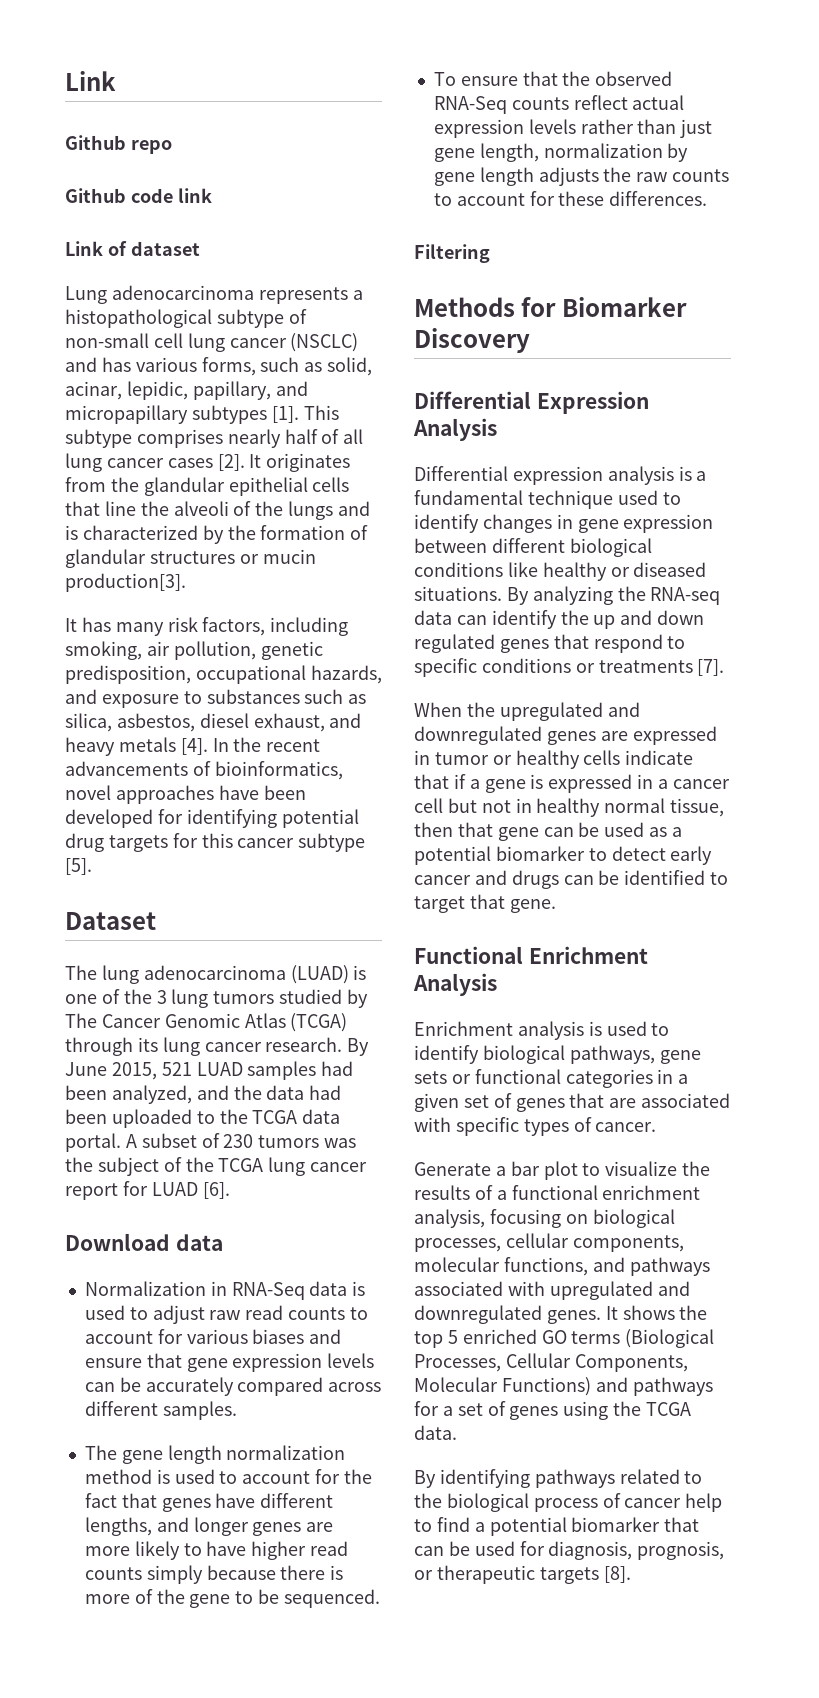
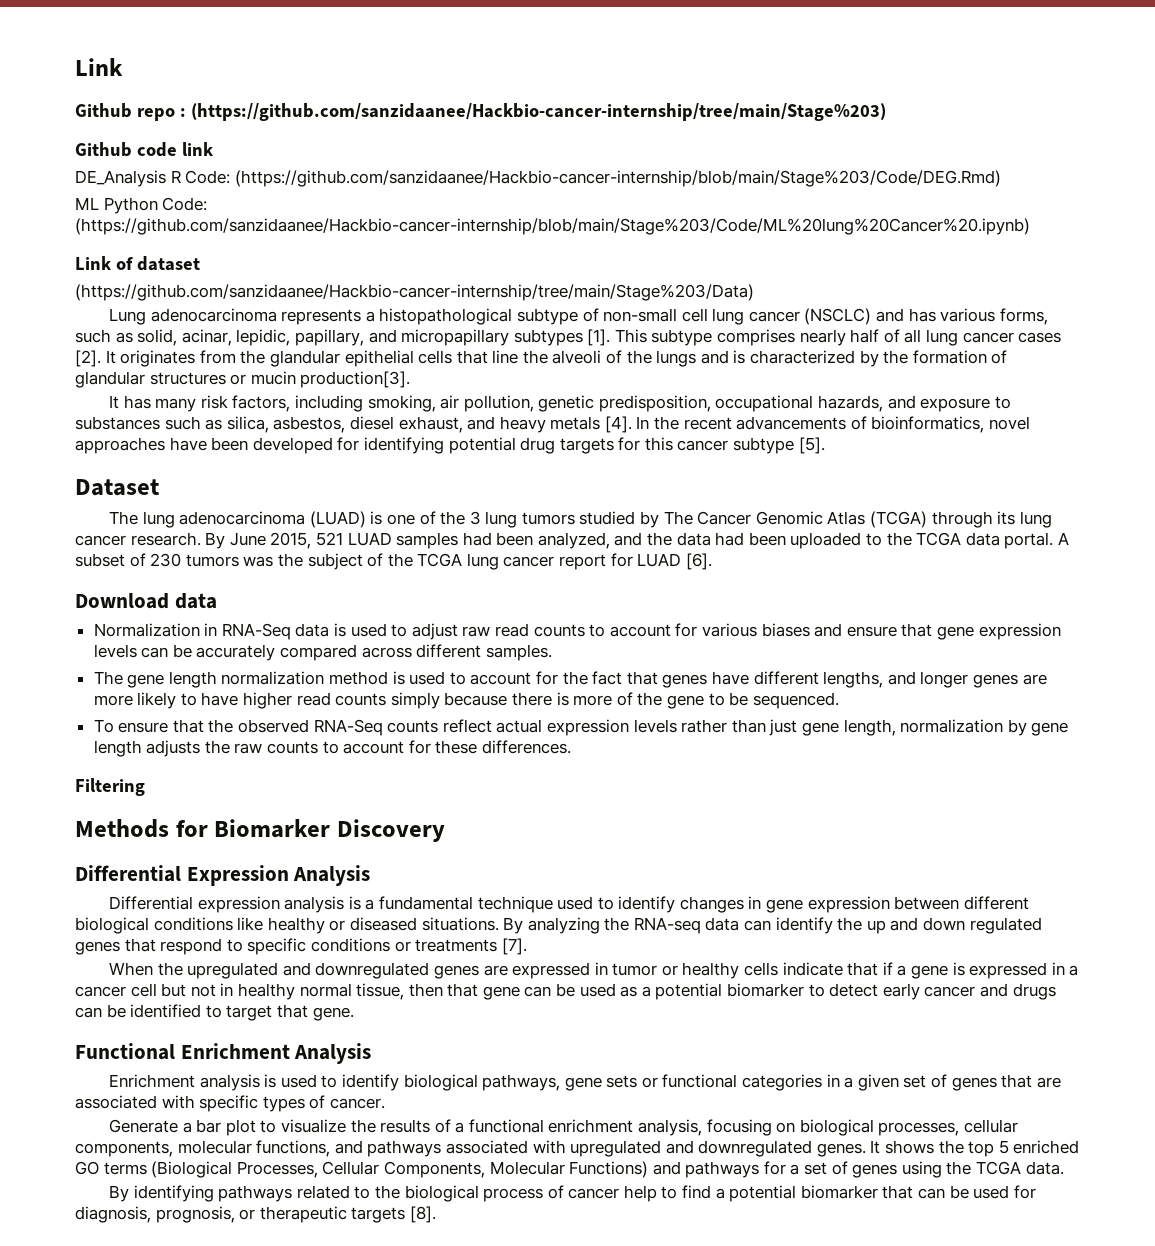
(172, 147) none -> [179,103,886,121] : (https://github.com/sanzidaanee/Hackbio-cancer-internship/tree/main/Stage%203)
(212, 195) none -> [75,170,1001,187] [75,197,208,214] [75,218,1030,235] // DE_Analysis R Code: (https://github.com/sanzidaanee/Hackbio-cancer-internship/blob/main/Stage%203/Code/DEG.Rmd) // ML Python Code: (https://github.com/sanzidaanee/Hackbio-cancer-internship/blob/main/Stage%203/Code/ML%20lung%20Cancer%20.ipynb)
(200, 248) none -> [75,284,754,301] // (https://github.com/sanzidaanee/Hackbio-cancer-internship/tree/main/Stage%203/Data)

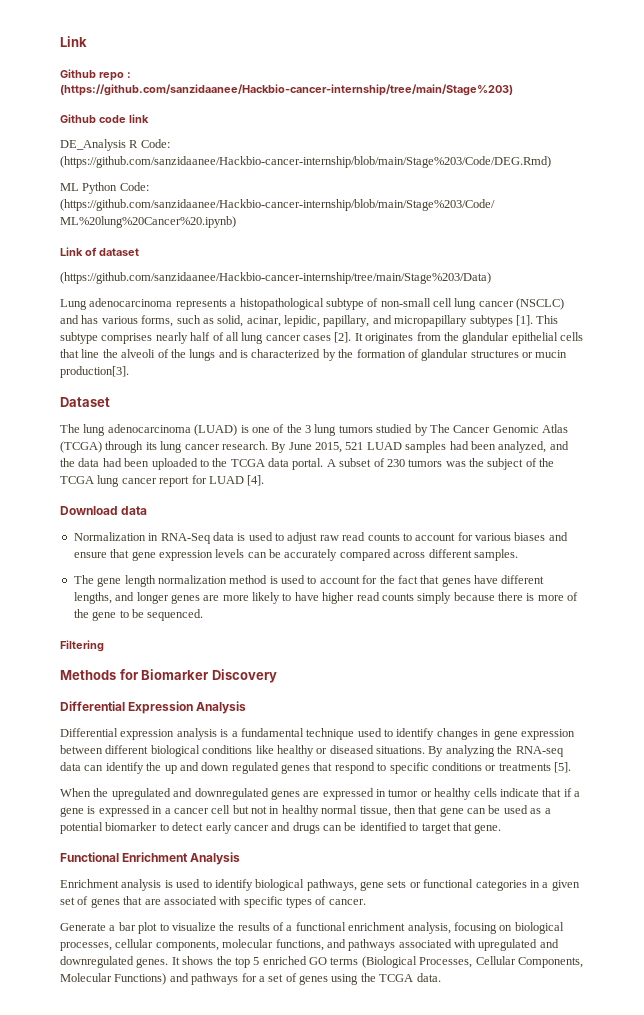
[108,395,1011,412] [75,416,1031,433] [75,437,825,454] // It has many risk factors, including smoking, air pollution, genetic predisposition, occupational hazards, and exposure to substances such as silica, asbestos, diesel exhaust, and heavy metals [4]. In the recent advancements of bioinformatics, novel approaches have been developed for identifying potential drug targets for this cancer subtype [5]. -> (129, 372) none
[685,553,712,570] [6]. -> [247,475,265,486] [4].
[93,719,1069,736] [93,740,572,757] // To ensure that the observed RNA-Seq counts reflect actual expression levels rather than just gene length, normalization by gene length adjusts the raw counts to account for these differences. -> (204, 615) none
[501,938,527,955] [7]. -> [554,762,571,773] [5].
[108,1185,1036,1202] [75,1206,436,1223] // By identifying pathways related to the biological process of cancer help to find a potential biomarker that can be used for diagnosis, prognosis, or therapeutic targets [8]. -> (441, 977) none

